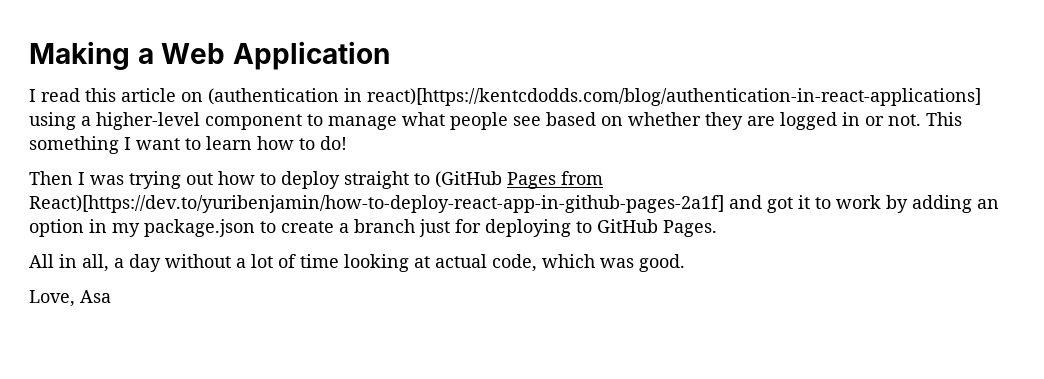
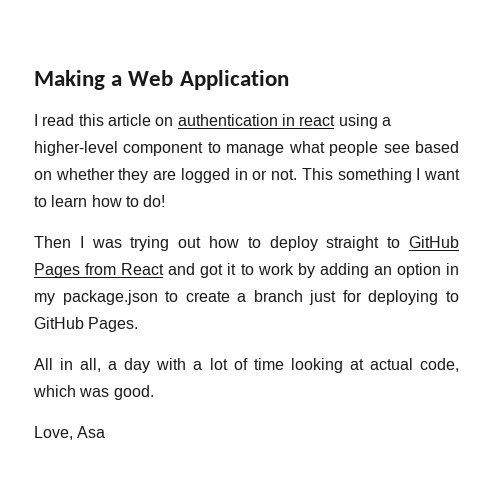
[208,88,981,106] (authentication in react)[https://kentcdodds.com/blog/authentication-in-react-applications] -> [177,114,336,126] authentication in react
[435,171,502,188] (GitHub -> [409,236,460,248] GitHub
[29,195,724,213] React)[https://dev.to/yuribenjamin/how-to-deploy-react-app-in-github-pages-2a1f] -> [121,263,165,275] React
[165,254,231,268] without -> [156,358,187,370] with

